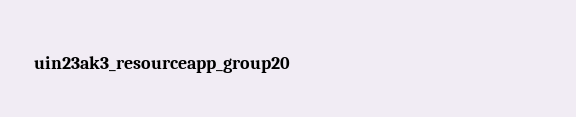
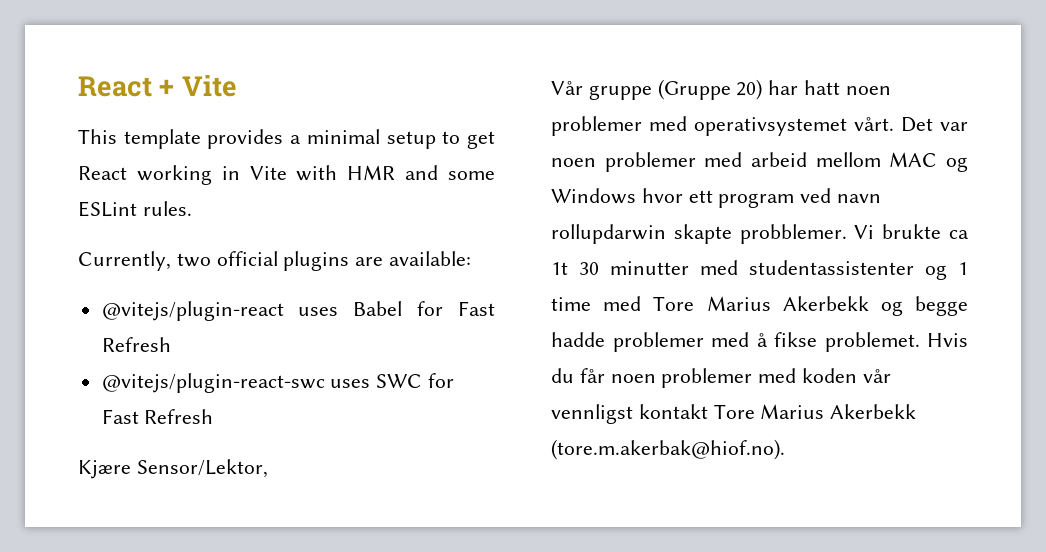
[34,56,290,73] uin23ak3_resourceapp_group20 -> [78,75,237,97] [78,129,496,149] [78,165,495,185] [78,201,192,217] [78,251,472,271] [101,301,495,321] [101,337,171,352] [101,373,455,393] [101,409,214,424] [78,459,268,479] [551,79,891,100] [551,116,968,136] [551,152,968,172] [551,188,882,208] [551,224,969,244] [551,260,968,280] [551,296,968,316] [551,332,968,352] [551,368,891,388] [551,404,917,424] [551,439,785,460] React + Vite // This template provides a minimal setup to get React working in Vite with HMR and some ESLint rules. // Currently, two official plugins are available: // @vitejs/plugin-react uses Babel for Fast Refresh // @vitejs/plugin-react-swc uses SWC for Fast Refresh // Kjære Sensor/Lektor, // Vår gruppe (Gruppe 20) har hatt noen problemer med operativsystemet vårt. Det var noen problemer med arbeid mellom MAC og Windows hvor ett program ved navn rollupdarwin skapte probblemer. Vi brukte ca 1t 30 minutter med studentassistenter og 1 time med Tore Marius Akerbekk og begge hadde problemer med å fikse problemet. Hvis du får noen problemer med koden vår vennligst kontakt Tore Marius Akerbekk (tore.m.akerbak@hiof.no).

